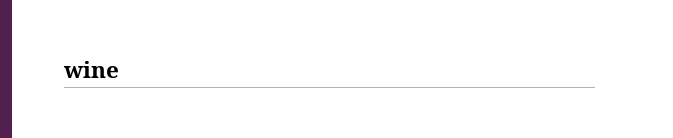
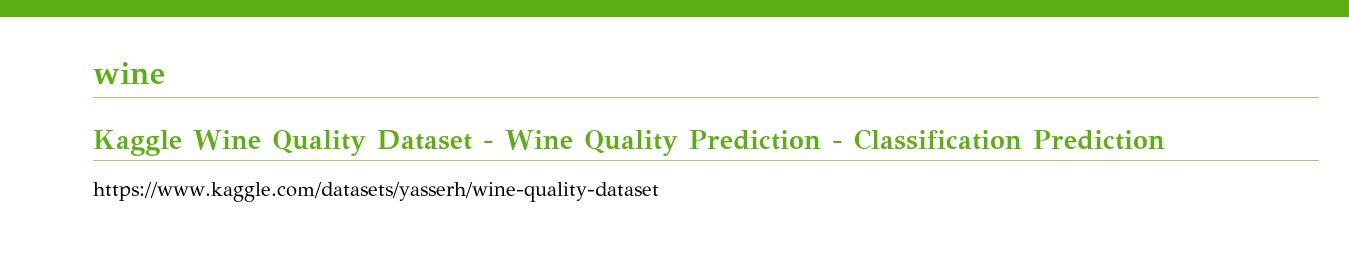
(119, 69) none -> [93,129,1165,156] [93,182,659,202] // Kaggle Wine Quality Dataset - Wine Quality Prediction - Classification Prediction // https://www.kaggle.com/datasets/yasserh/wine-quality-dataset

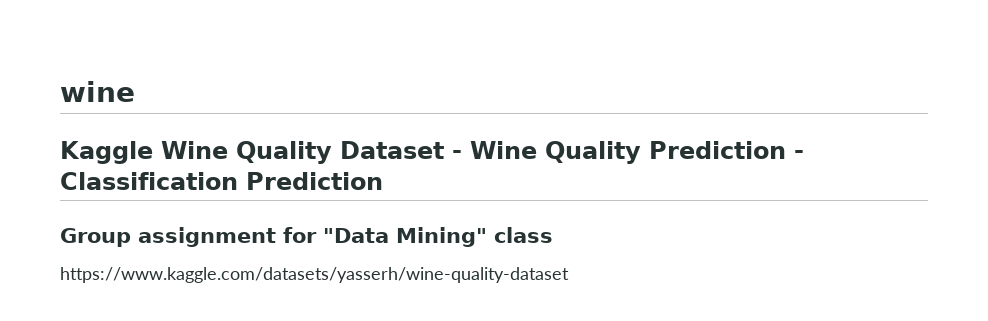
(1165, 140) none -> [60,227,553,247] // Group assignment for "Data Mining" class

